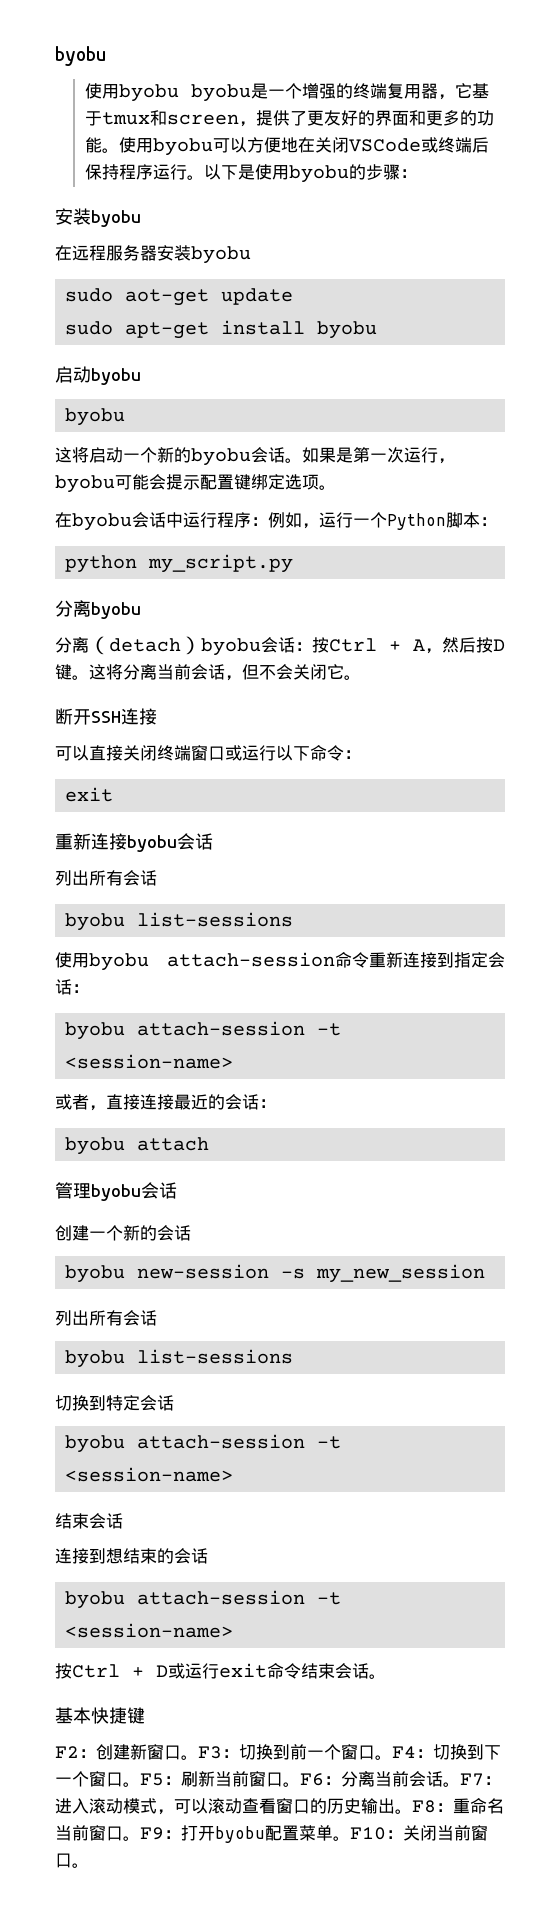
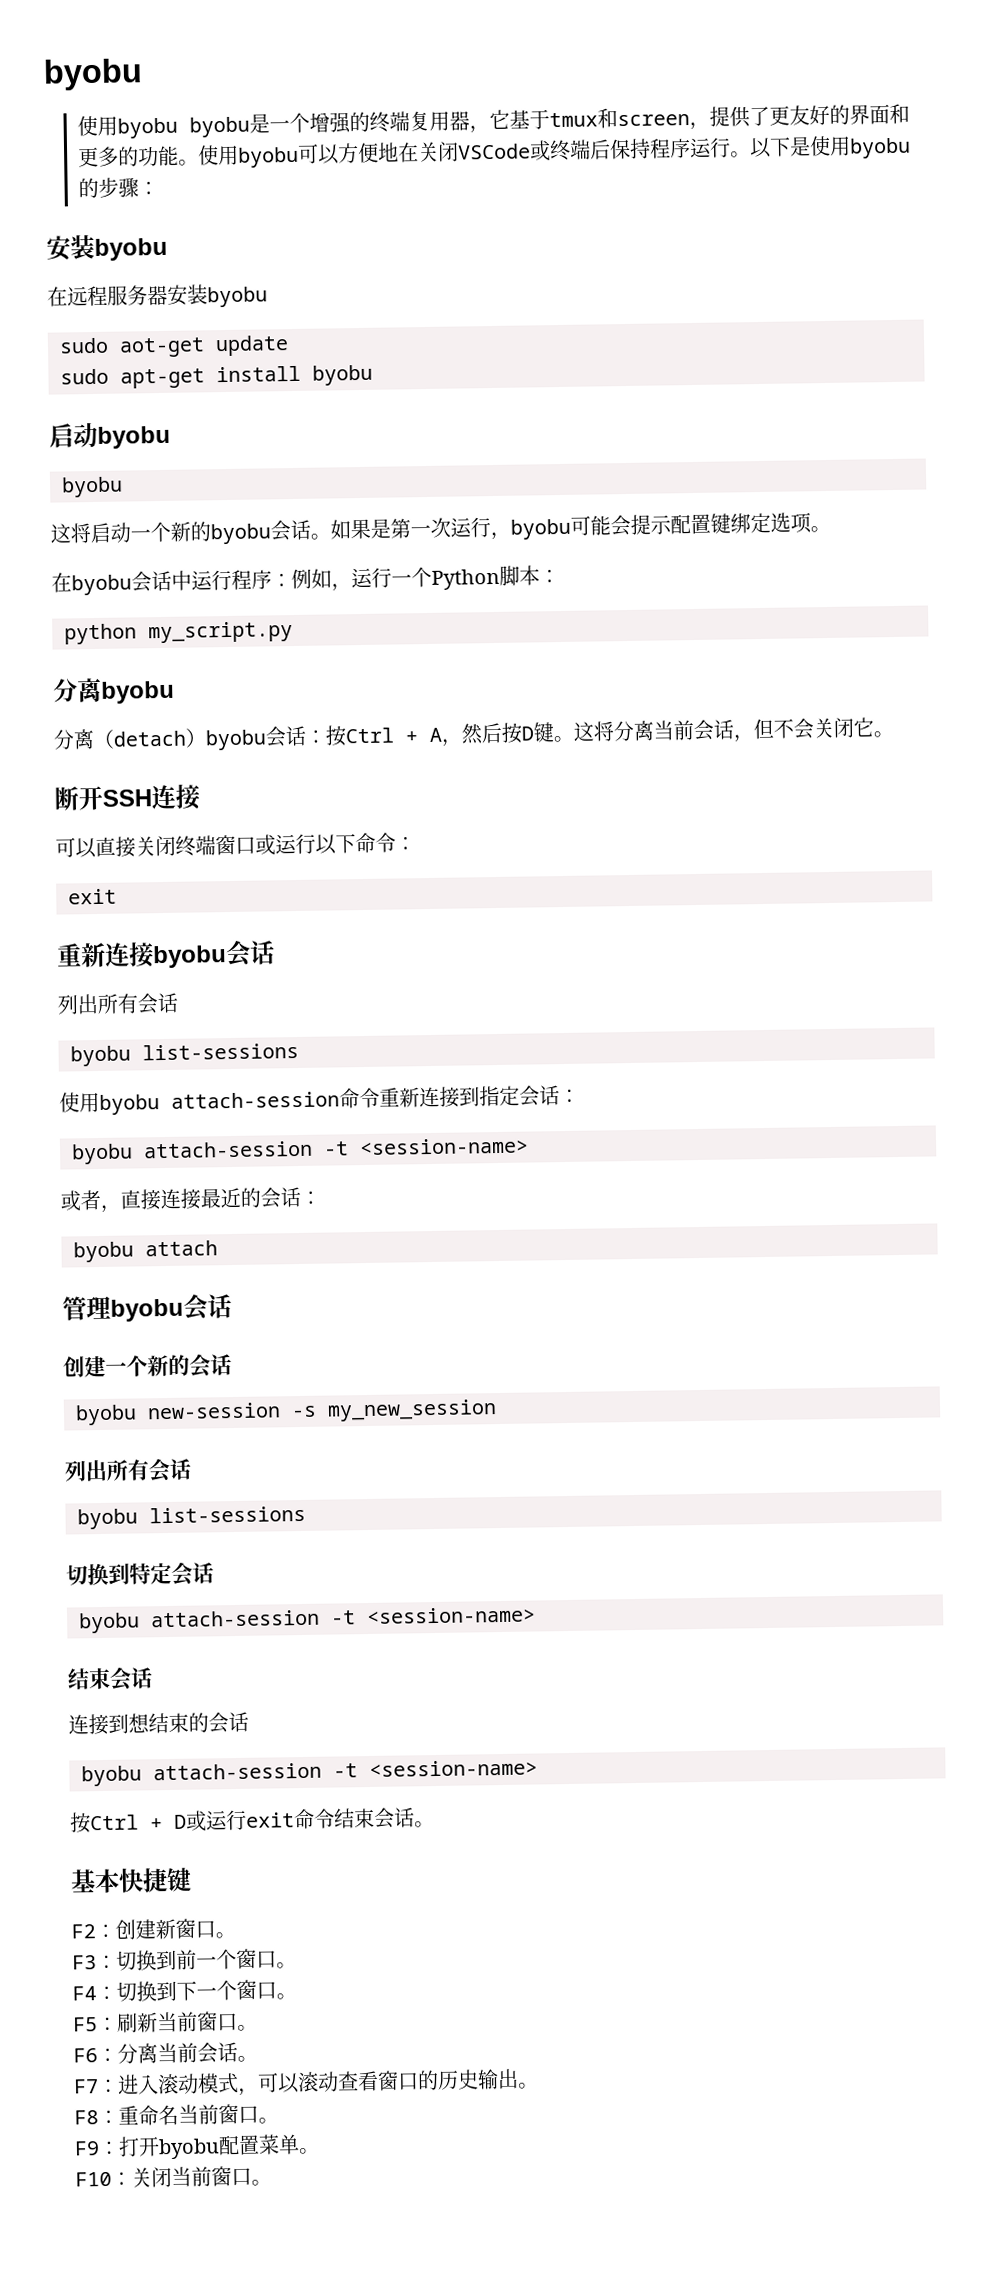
(198, 1757) none -> (236, 1935) //
(392, 1757) none -> (297, 1965) //
(140, 1784) none -> (297, 1996) //
(300, 1784) none -> (258, 2028) //
(460, 1784) none -> (258, 2059) //
(412, 1811) none -> (539, 2085) //
(140, 1838) none -> (279, 2120) //
(350, 1838) none -> (320, 2151) //

